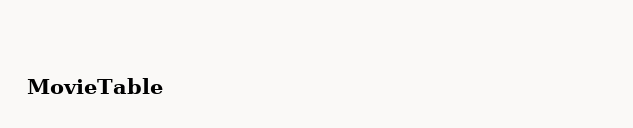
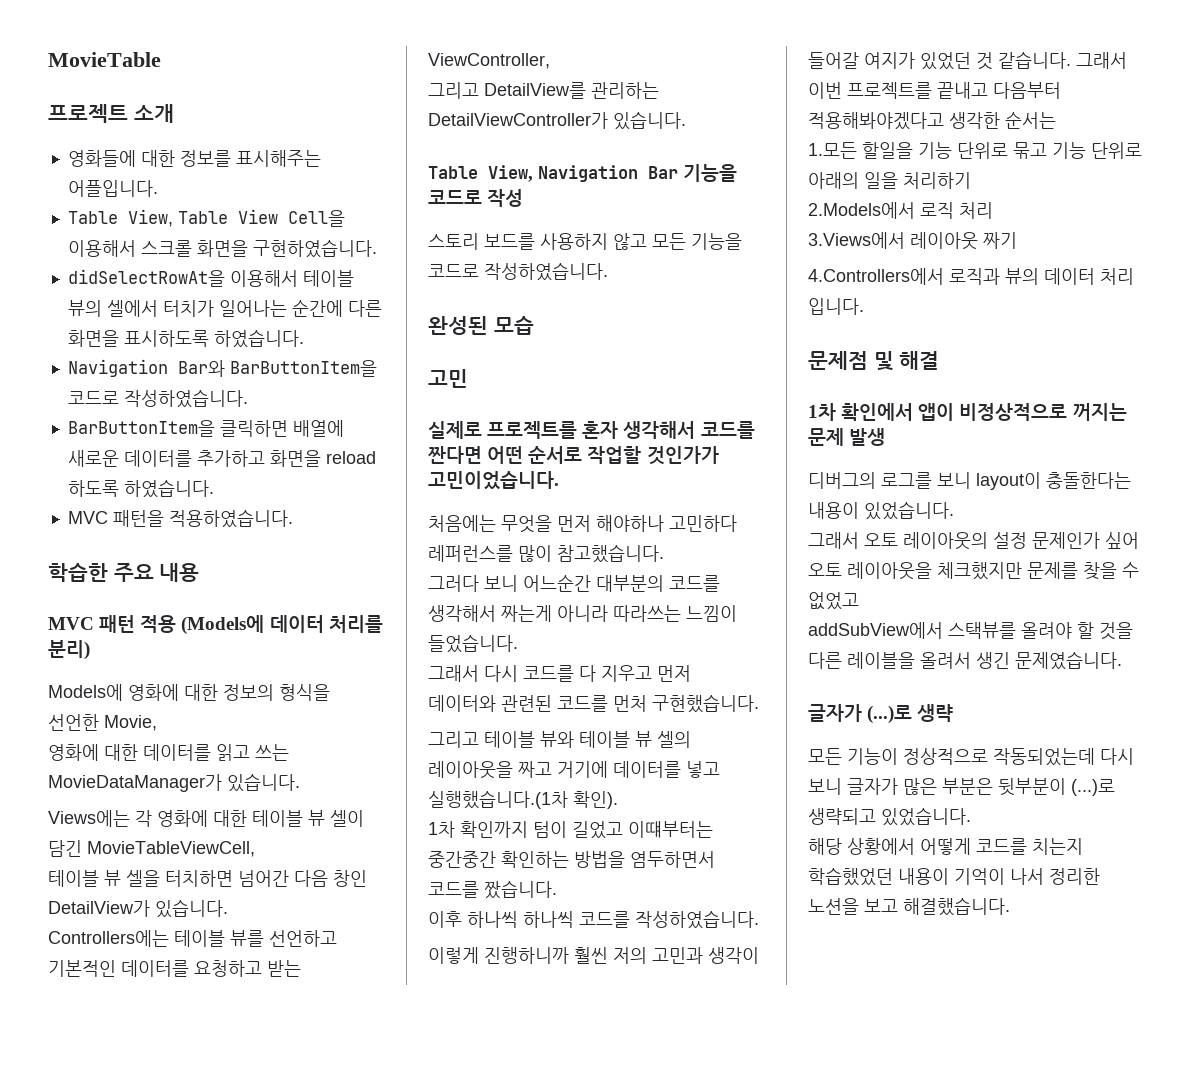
(163, 86) none -> [48,104,174,123] [67,150,321,167] [67,180,158,197] [67,209,345,227] [67,239,377,258] [67,269,354,287] [67,299,382,317] [67,329,304,348] [67,359,377,377] [67,389,248,408] [67,420,344,437] [67,450,376,467] [67,479,214,498] [67,509,293,528] [48,563,200,582] [48,615,383,635] [48,640,90,660] [48,684,330,701] [48,714,157,731] [48,744,289,761] [48,773,300,792] [48,810,364,827] [48,840,255,857] [48,870,367,887] [48,899,228,918] [48,930,337,947] [48,960,301,977] [428,53,550,69] [428,82,659,99] [428,111,686,130] [428,164,738,182] [428,189,524,207] [428,233,742,250] [428,262,608,281] [428,316,534,335] [428,369,468,388] [428,421,755,439] [428,446,719,465] [428,471,559,490] [428,515,737,533] [428,544,664,563] [428,574,720,592] [428,605,737,622] [428,634,518,653] [428,665,691,682] [428,694,759,713] [428,731,691,748] [428,761,720,779] [428,790,618,809] [428,820,713,839] [428,851,715,868] [428,880,557,899] [428,910,759,929] [428,947,759,964] [808,51,1127,70] [808,82,1061,99] [808,111,1056,130] [808,142,1142,159] [808,172,971,189] [808,202,993,219] [808,232,1017,250] [808,268,1134,285] [808,298,864,315] [808,351,940,371] [808,403,1127,421] [808,428,886,446] [808,472,1131,490] [808,501,954,520] [808,532,1139,550] [808,562,1139,580] [808,592,859,610] [808,622,1133,640] [808,651,1122,670] [808,704,954,724] [808,748,1134,766] [808,778,1115,796] [808,807,971,826] [808,838,1083,855] [808,867,1100,886] [808,897,1010,916] // 프로젝트 소개 // 영화들에 대한 정보를 표시해주는 어플입니다. // Table View, Table View Cell을 이용해서 스크롤 화면을 구현하였습니다. // didSelectRowAt을 이용해서 테이블 뷰의 셀에서 터치가 일어나는 순간에 다른 화면을 표시하도록 하였습니다. // Navigation Bar와 BarButtonItem을 코드로 작성하였습니다. // BarButtonItem을 클릭하면 배열에 새로운 데이터를 추가하고 화면을 reload 하도록 하였습니다. // MVC 패턴을 적용하였습니다. // 학습한 주요 내용 // MVC 패턴 적용 (Models에 데이터 처리를 분리) // Models에 영화에 대한 정보의 형식을 선언한 Movie, // 영화에 대한 데이터를 읽고 쓰는 MovieDataManager가 있습니다. // Views에는 각 영화에 대한 테이블 뷰 셀이 담긴 MovieTableViewCell, // 테이블 뷰 셀을 터치하면 넘어간 다음 창인 DetailView가 있습니다. // Controllers에는 테이블 뷰를 선언하고 기본적인 데이터를 요청하고 받는 ViewController, // 그리고 DetailView를 관리하는 DetailViewController가 있습니다. // Table View, Navigation Bar 기능을 코드로 작성 // 스토리 보드를 사용하지 않고 모든 기능을 코드로 작성하였습니다. // 완성된 모습 // 고민 // 실제로 프로젝트를 혼자 생각해서 코드를 짠다면 어떤 순서로 작업할 것인가가 고민이었습니다. // 처음에는 무엇을 먼저 해야하나 고민하다 레퍼런스를 많이 참고했습니다. // 그러다 보니 어느순간 대부분의 코드를 생각해서 짜는게 아니라 따라쓰는 느낌이 들었습니다. // 그래서 다시 코드를 다 지우고 먼저 데이터와 관련된 코드를 먼처 구현했습니다. // 그리고 테이블 뷰와 테이블 뷰 셀의 레이아웃을 짜고 거기에 데이터를 넣고 실행했습니다.(1차 확인). // 1차 확인까지 텀이 길었고 이떄부터는 중간중간 확인하는 방법을 염두하면서 코드를 짰습니다. // 이후 하나씩 하나씩 코드를 작성하였습니다. // 이렇게 진행하니까 훨씬 저의 고민과 생각이 들어갈 여지가 있었던 것 같습니다. 그래서 이번 프로젝트를 끝내고 다음부터 적용해봐야겠다고 생각한 순서는 // 1.모든 할일을 기능 단위로 묶고 기능 단위로 아래의 일을 처리하기 // 2.Models에서 로직 처리 // 3.Views에서 레이아웃 짜기 // 4.Controllers에서 로직과 뷰의 데이터 처리 입니다. // 문제점 및 해결 // 1차 확인에서 앱이 비정상적으로 꺼지는 문제 발생 // 디버그의 로그를 보니 layout이 충돌한다는 내용이 있었습니다. // 그래서 오토 레이아웃의 설정 문제인가 싶어 오토 레이아웃을 체크했지만 문제를 찾을 수 없었고 // addSubView에서 스택뷰를 올려야 할 것을 다른 레이블을 올려서 생긴 문제였습니다. // 글자가 (...)로 생략 // 모든 기능이 정상적으로 작동되었는데 다시 보니 글자가 많은 부분은 뒷부분이 (...)로 생략되고 있었습니다. // 해당 상황에서 어떻게 코드를 치는지 학습했었던 내용이 기억이 나서 정리한 노션을 보고 해결했습니다.

